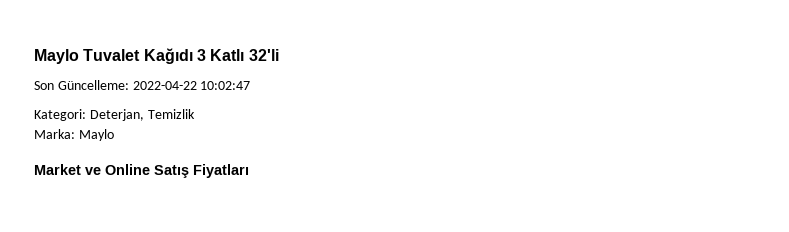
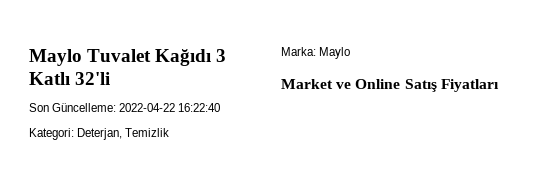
[200,81,251,90] 10:02:47 -> [178,103,221,112] 16:22:40

